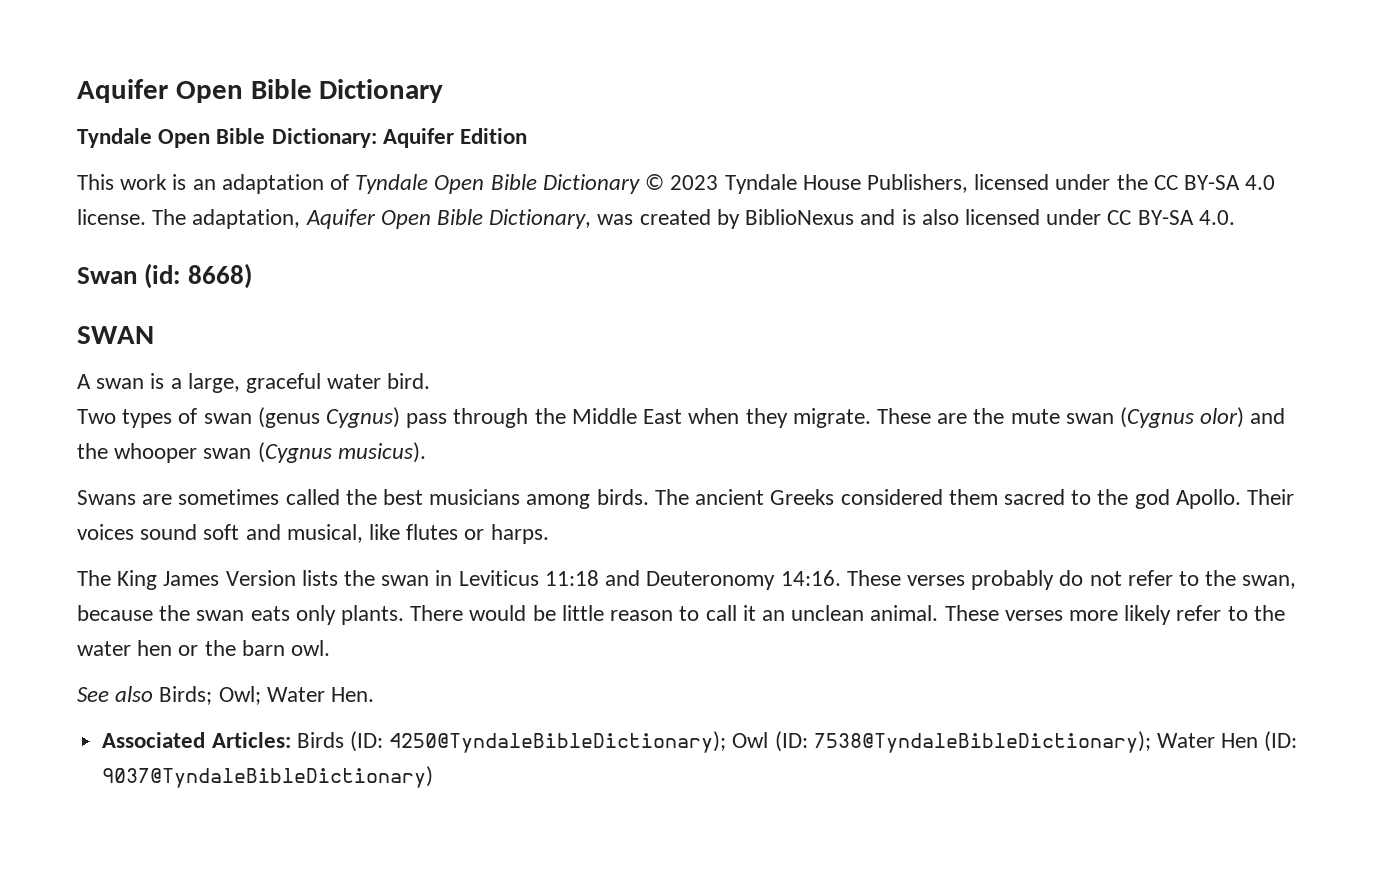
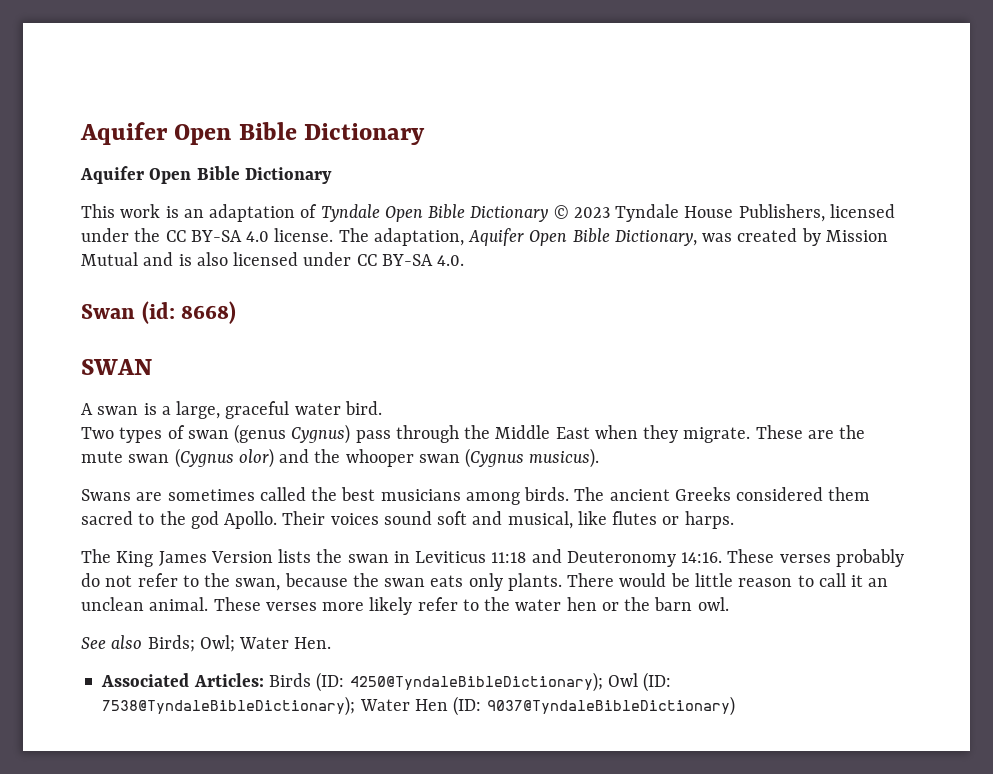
[77,79,444,103] [77,128,528,148] Aquifer Open Bible Dictionary // Tyndale Open Bible Dictionary: Aquifer Edition -> [80,122,426,145] [80,166,332,184] Aquifer Open Bible Dictionary // Aquifer Open Bible Dictionary
[745,209,855,225] BiblioNexus -> [825,230,888,242] [81,252,138,266] Mission Mutual

